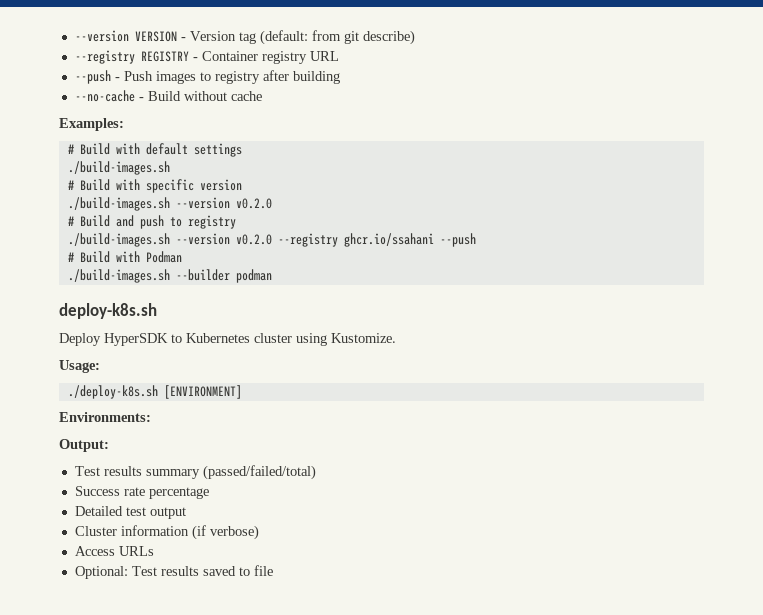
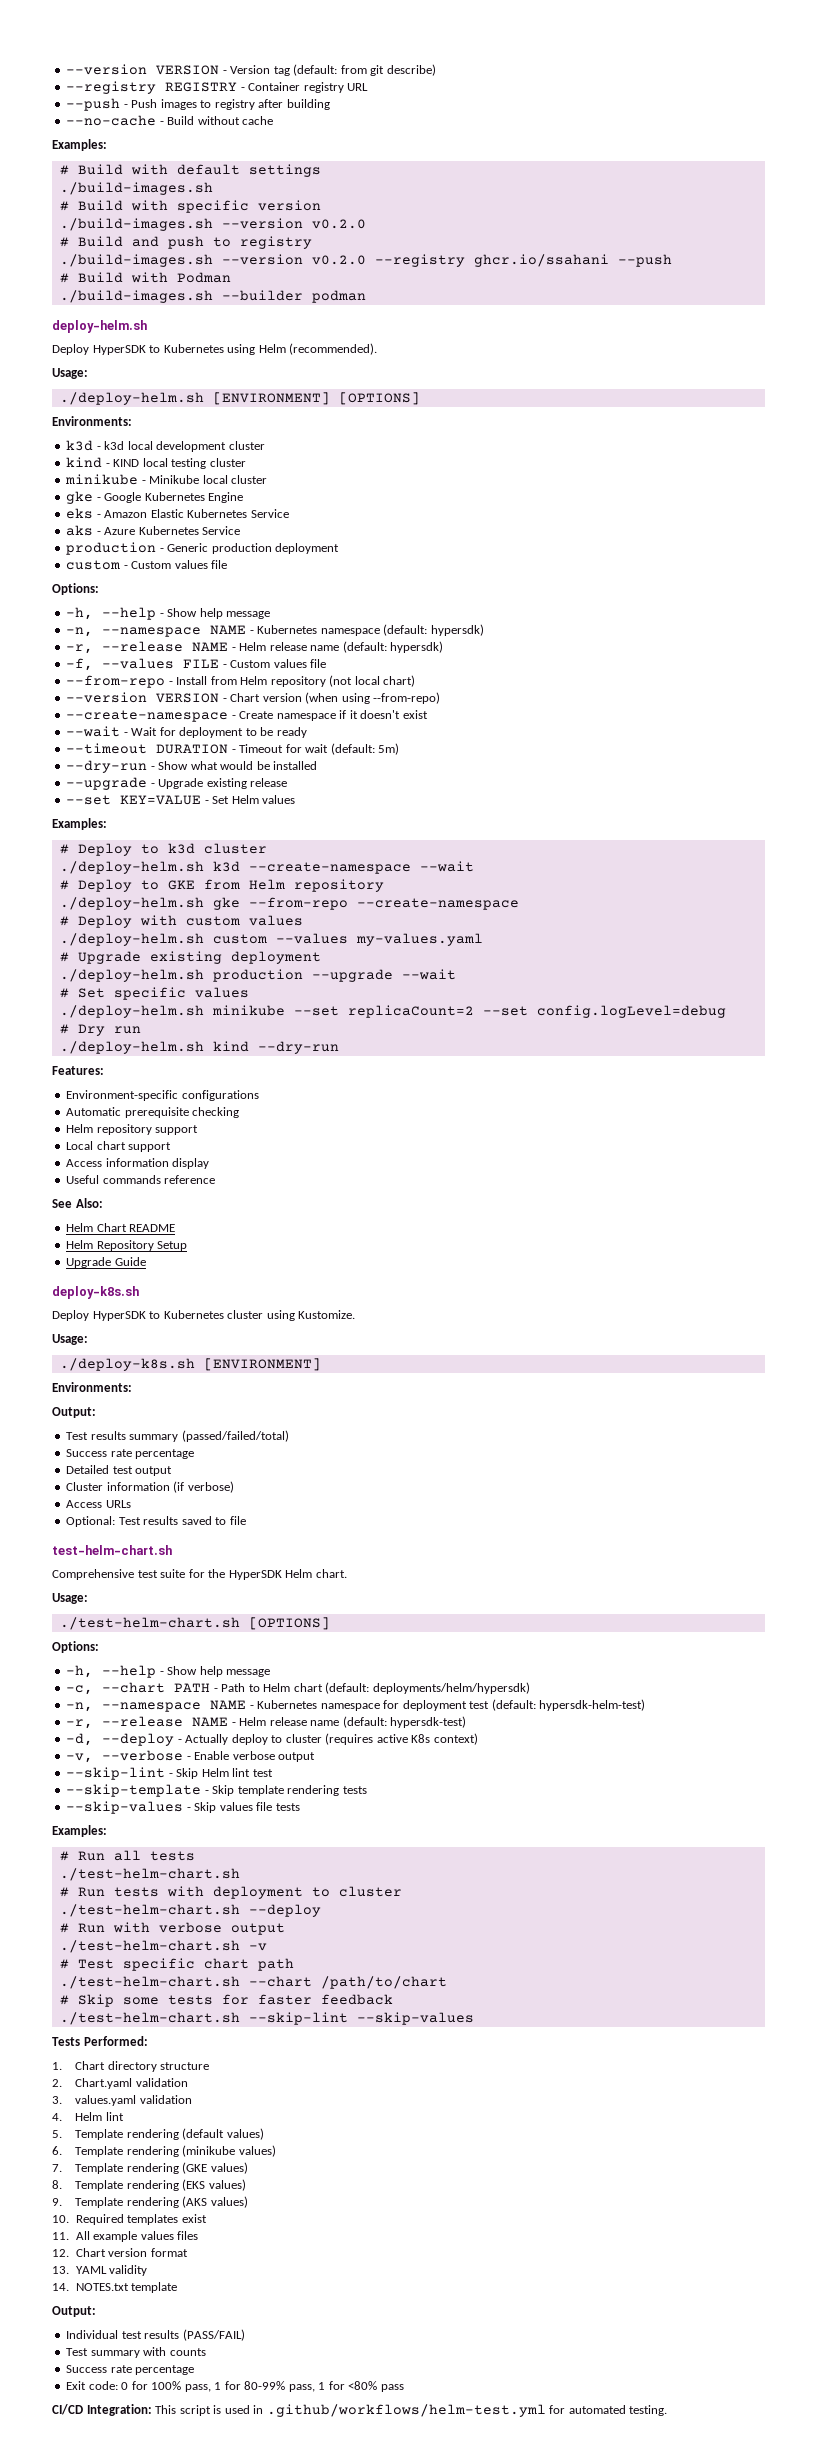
(272, 276) none -> [52,320,147,333] [52,343,378,355] [52,368,88,379] [59,392,420,405] [52,416,132,426] [66,440,265,452] [66,457,246,469] [65,474,268,485] [66,491,244,504] [66,508,289,519] [66,525,241,536] [66,542,340,555] [66,560,228,570] [52,583,99,595] [66,607,271,620] [66,624,484,637] [66,641,444,654] [66,658,327,671] [66,675,416,688] [66,692,441,704] [66,710,428,722] [66,726,307,738] [66,743,400,755] [66,760,318,773] [66,777,288,790] [66,795,296,805] [52,818,107,830] [59,843,267,856] [59,861,474,874] [59,879,384,892] [59,897,519,910] [59,915,303,928] [59,933,483,946] [59,951,321,964] [59,969,456,982] [59,987,249,1000] [59,1005,726,1018] [59,1024,141,1036] [59,1041,339,1054] [52,1066,104,1075] [66,1090,259,1101] [66,1107,240,1118] [66,1124,199,1135] [66,1141,172,1152] [66,1158,210,1169] [66,1175,216,1184] [52,1198,103,1208] [66,1223,176,1232] [66,1240,188,1251] [66,1257,146,1268] // deploy-helm.sh // Deploy HyperSDK to Kubernetes using Helm (recommended). // Usage: // ./deploy-helm.sh [ENVIRONMENT] [OPTIONS] // Environments: // k3d - k3d local development cluster // kind - KIND local testing cluster // minikube - Minikube local cluster // gke - Google Kubernetes Engine // eks - Amazon Elastic Kubernetes Service // aks - Azure Kubernetes Service // production - Generic production deployment // custom - Custom values file // Options: // -h, --help - Show help message // -n, --namespace NAME - Kubernetes namespace (default: hypersdk) // -r, --release NAME - Helm release name (default: hypersdk) // -f, --values FILE - Custom values file // --from-repo - Install from Helm repository (not local chart) // --version VERSION - Chart version (when using --from-repo) // --create-namespace - Create namespace if it doesn't exist // --wait - Wait for deployment to be ready // --timeout DURATION - Timeout for wait (default: 5m) // --dry-run - Show what would be installed // --upgrade - Upgrade existing release // --set KEY=VALUE - Set Helm values // Examples: // # Deploy to k3d cluster // ./deploy-helm.sh k3d --create-namespace --wait // # Deploy to GKE from Helm repository // ./deploy-helm.sh gke --from-repo --create-namespace // # Deploy with custom values // ./deploy-helm.sh custom --values my-values.yaml // # Upgrade existing deployment // ./deploy-helm.sh production --upgrade --wait // # Set specific values // ./deploy-helm.sh minikube --set replicaCount=2 --set config.logLevel=debug // # Dry run // ./deploy-helm.sh kind --dry-run // Features: // Environment-specific configurations // Automatic prerequisite checking // Helm repository support // Local chart support // Access information display // Useful commands reference // See Also: // Helm Chart README // Helm Repository Setup // Upgrade Guide
(273, 570) none -> [52,1545,172,1555] [52,1569,347,1580] [52,1593,88,1604] [59,1617,330,1630] [52,1641,99,1653] [66,1665,271,1678] [66,1682,530,1695] [66,1699,646,1712] [66,1716,467,1729] [66,1733,478,1746] [66,1750,316,1763] [66,1767,273,1780] [66,1784,367,1797] [66,1801,300,1814] [52,1825,107,1837] [59,1850,195,1861] [59,1868,240,1881] [59,1886,402,1899] [59,1904,321,1917] [59,1922,285,1935] [59,1940,267,1953] [59,1958,294,1971] [59,1976,447,1989] [59,1994,393,2007] [59,2012,474,2025] [52,2036,148,2046] [52,2061,210,2072] [52,2078,188,2089] [52,2095,192,2106] [52,2112,124,2121] [52,2128,264,2140] [52,2145,276,2157] [52,2162,248,2174] [52,2179,246,2191] [52,2196,248,2208] [52,2214,207,2225] [52,2231,199,2242] [52,2248,188,2257] [52,2265,148,2276] [52,2282,178,2293] [52,2306,96,2317] [66,2329,245,2341] [66,2347,206,2358] [66,2365,195,2375] [66,2381,404,2392] [52,2404,668,2417] // test-helm-chart.sh // Comprehensive test suite for the HyperSDK Helm chart. // Usage: // ./test-helm-chart.sh [OPTIONS] // Options: // -h, --help - Show help message // -c, --chart PATH - Path to Helm chart (default: deployments/helm/hypersdk) // -n, --namespace NAME - Kubernetes namespace for deployment test (default: hypersdk-helm-test) // -r, --release NAME - Helm release name (default: hypersdk-test) // -d, --deploy - Actually deploy to cluster (requires active K8s context) // -v, --verbose - Enable verbose output // --skip-lint - Skip Helm lint test // --skip-template - Skip template rendering tests // --skip-values - Skip values file tests // Examples: // # Run all tests // ./test-helm-chart.sh // # Run tests with deployment to cluster // ./test-helm-chart.sh --deploy // # Run with verbose output // ./test-helm-chart.sh -v // # Test specific chart path // ./test-helm-chart.sh --chart /path/to/chart // # Skip some tests for faster feedback // ./test-helm-chart.sh --skip-lint --skip-values // Tests Performed: // 1. Chart directory structure // 2. Chart.yaml validation // 3. values.yaml validation // 4. Helm lint // 5. Template rendering (default values) // 6. Template rendering (minikube values) // 7. Template rendering (GKE values) // 8. Template rendering (EKS values) // 9. Template rendering (AKS values) // 10. Required templates exist // 11. All example values files // 12. Chart version format // 13. YAML validity // 14. NOTES.txt template // Output: // Individual test results (PASS/FAIL) // Test summary with counts // Success rate percentage // Exit code: 0 for 100% pass, 1 for 80-99% pass, 1 for <80% pass // CI/CD Integration: This script is used in .github/workflows/helm-test.yml for automated testing.

